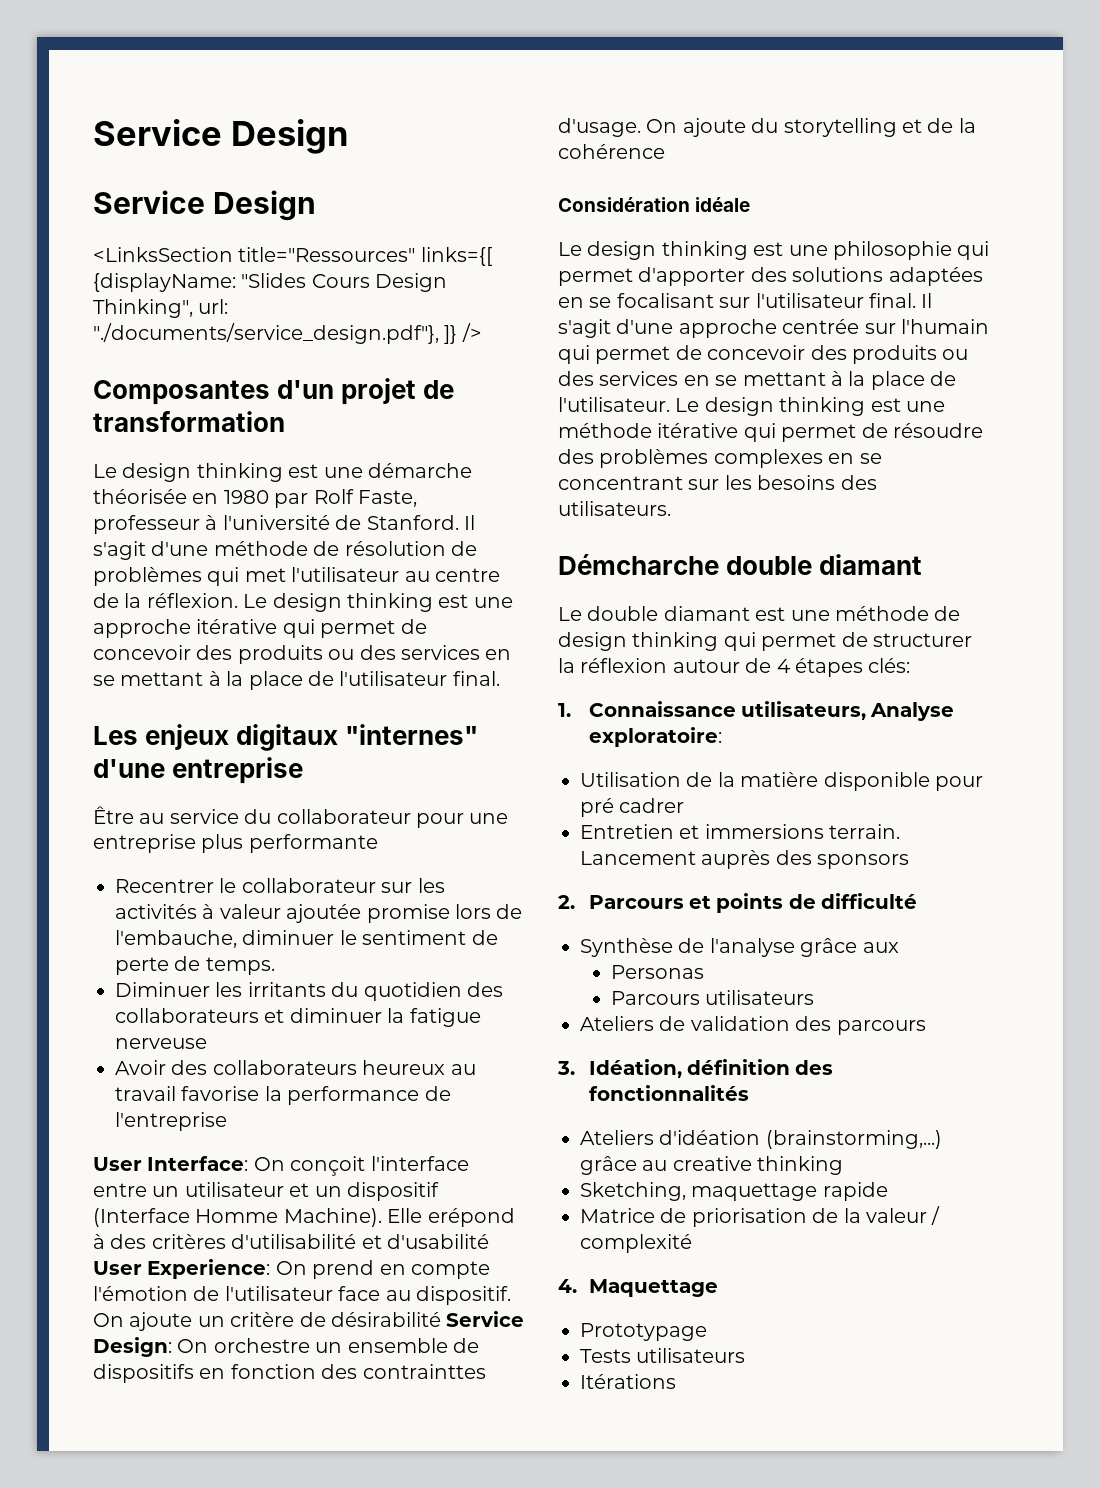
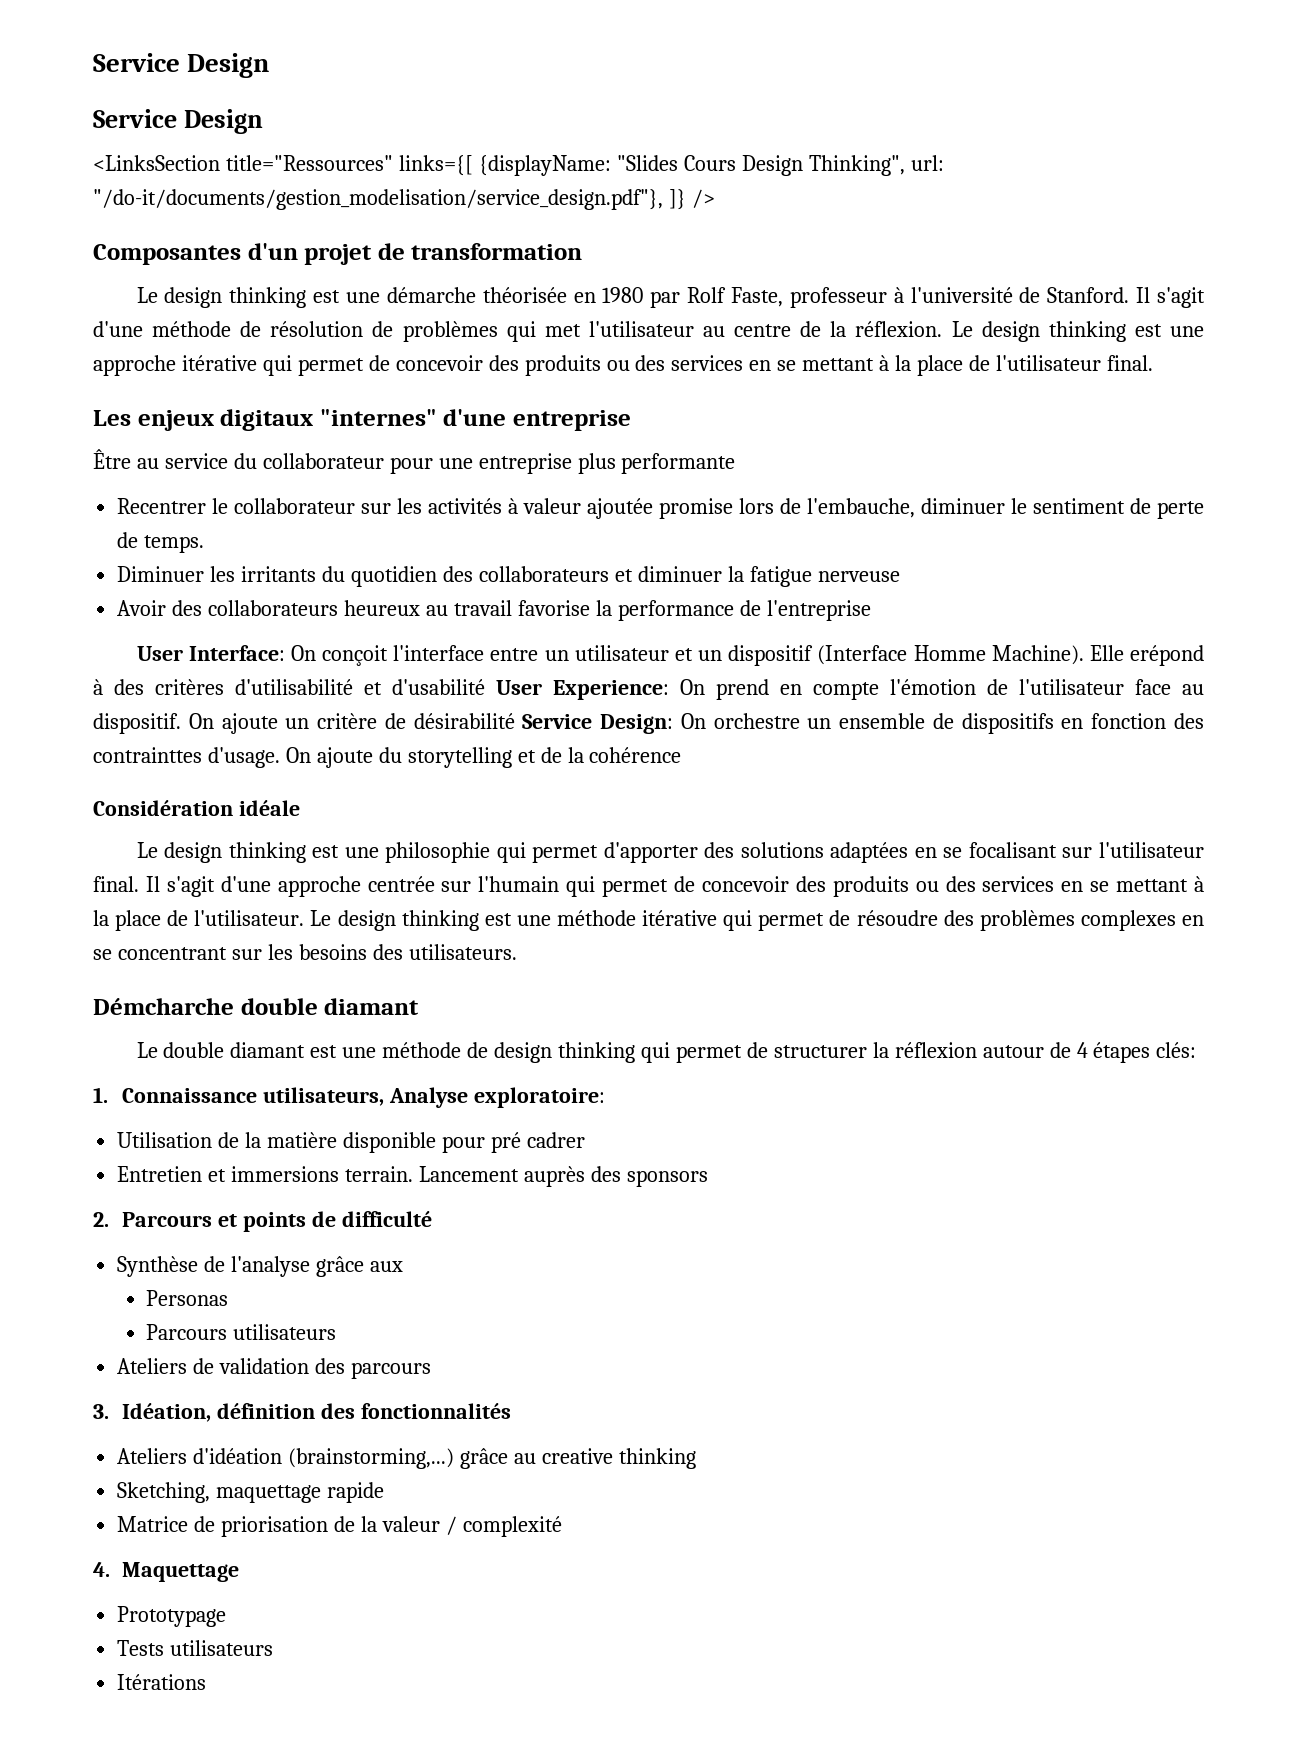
[93,323,439,344] "./documents/service_design.pdf"}, -> [93,189,663,210] "/do-it/documents/gestion_modelisation/service_design.pdf"},

